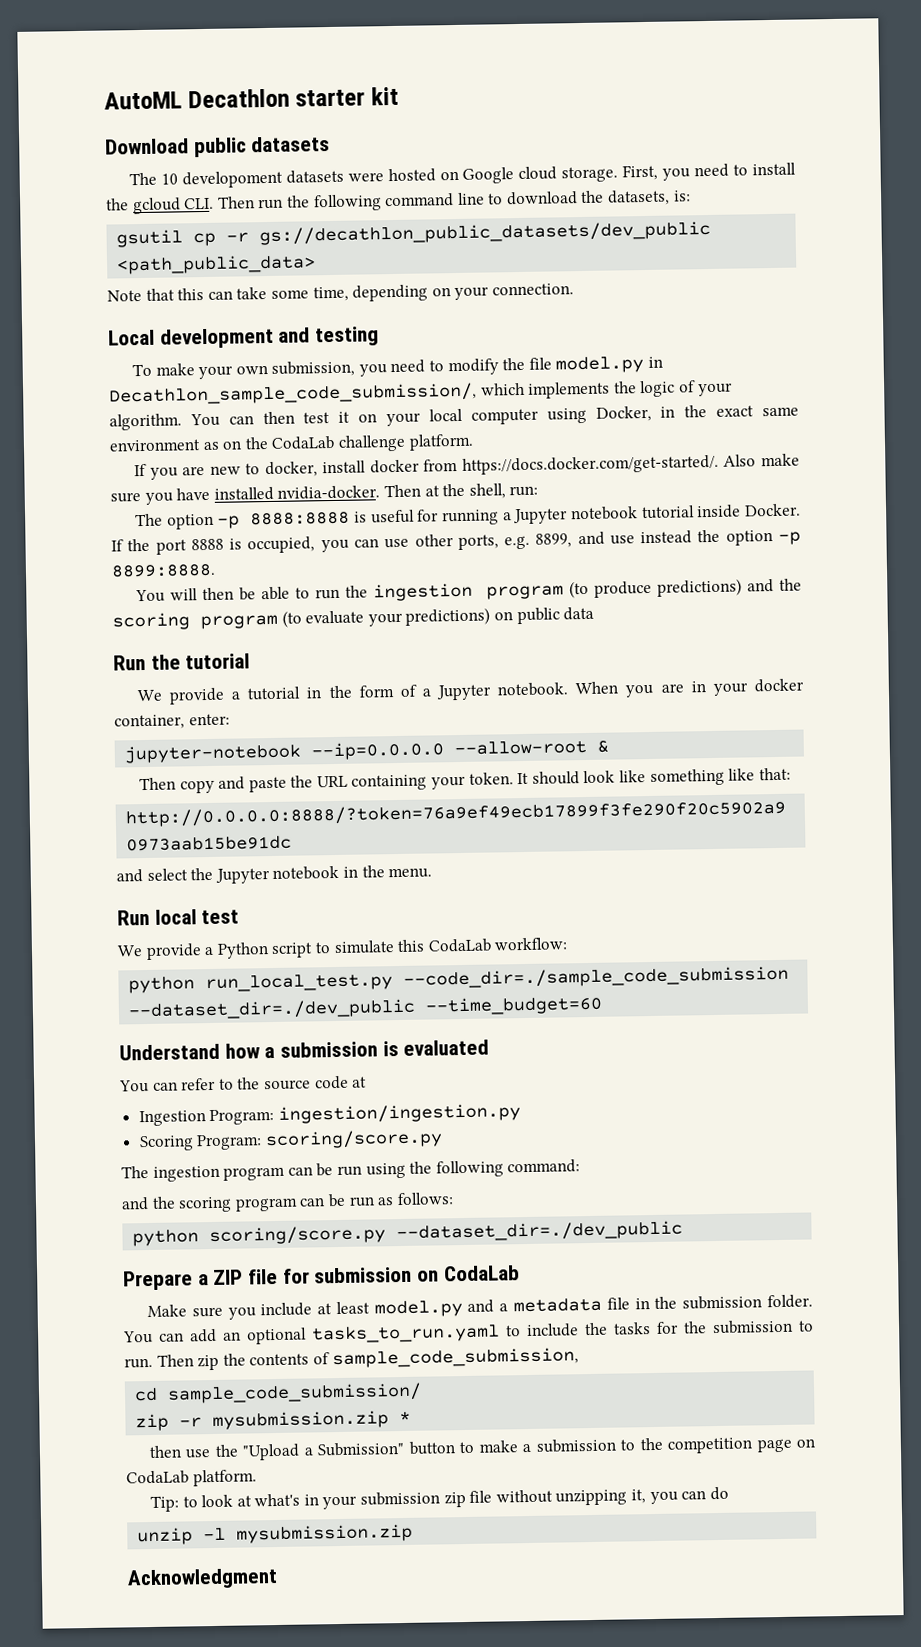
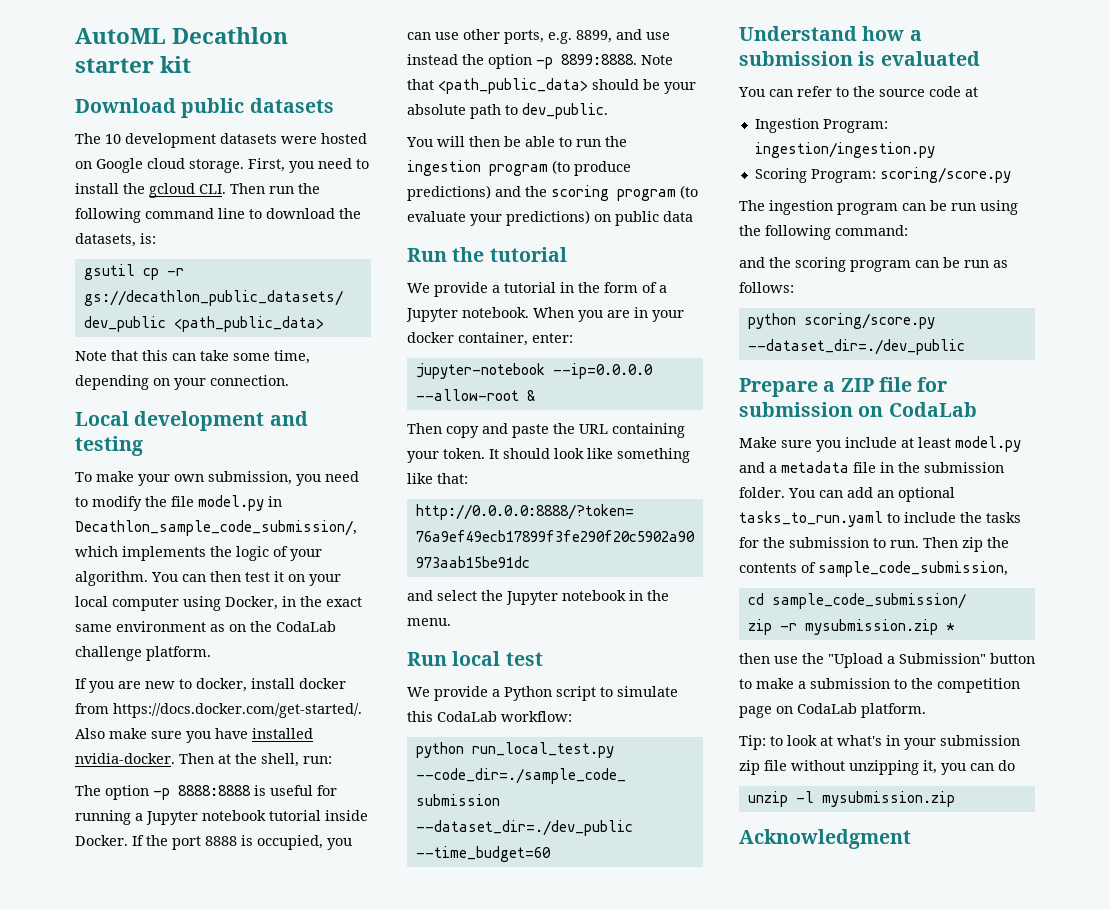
[181,170,283,189] developoment -> [125,133,216,148] development
(216, 570) none -> [641,55,673,65] [407,78,696,94] [407,103,608,119] Note that <path_public_data> should be your absolute path to dev_public.

